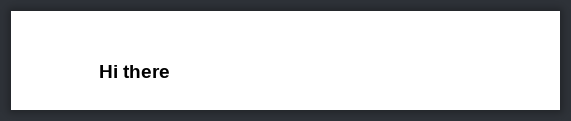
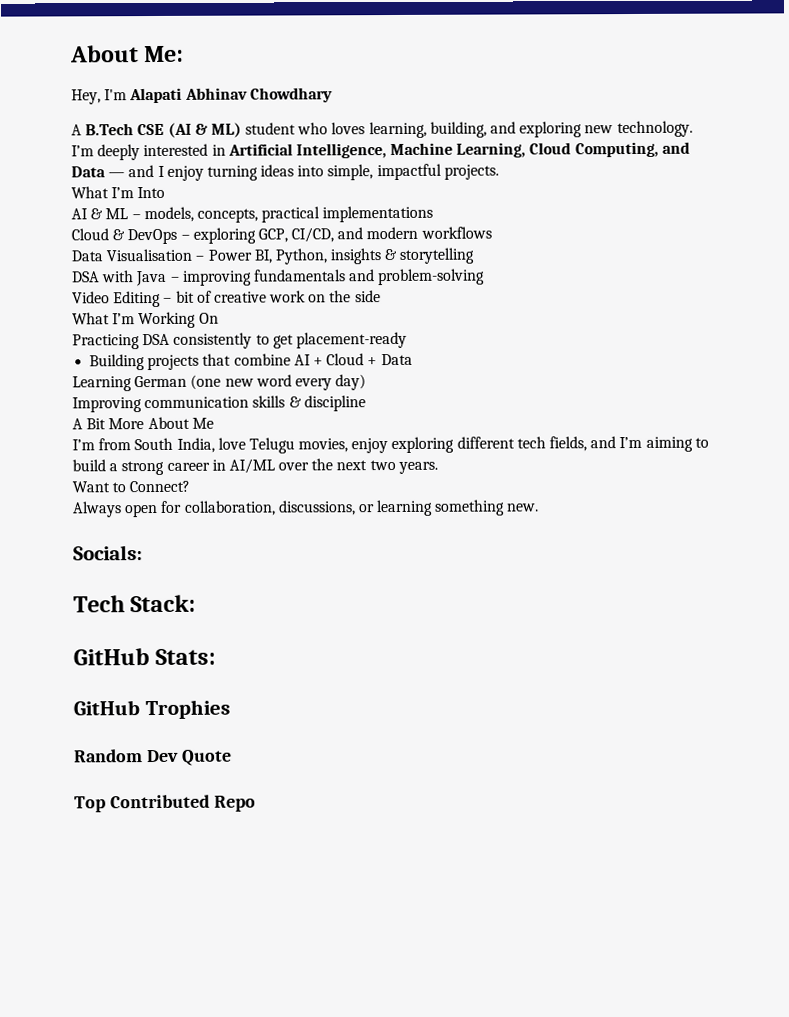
[99,65,171,78] Hi there -> [70,45,185,63] [71,87,333,105] [71,120,693,139] [71,141,690,161] [71,163,499,181] [71,186,166,199] [71,205,434,223] [71,226,492,245] [71,247,475,265] [72,268,486,287] [72,290,381,308] [72,311,219,329] [72,331,407,350] [89,353,413,371] [72,374,367,392] [72,395,366,413] [72,416,214,430] [72,436,709,454] [72,458,438,476] [72,480,191,493] [72,499,540,518] [73,545,143,561] [73,594,197,613] [73,648,217,666] [73,699,230,720] [74,749,232,766] [74,794,256,813] About Me: // Hey, I'm Alapati Abhinav Chowdhary // A B.Tech CSE (AI & ML) student who loves learning, building, and exploring new technology. I’m deeply interested in Artificial Intelligence, Machine Learning, Cloud Computing, and Data — and I enjoy turning ideas into simple, impactful projects. // What I’m Into // AI & ML – models, concepts, practical implementations // Cloud & DevOps – exploring GCP, CI/CD, and modern workflows // Data Visualisation – Power BI, Python, insights & storytelling // DSA with Java – improving fundamentals and problem-solving // Video Editing – bit of creative work on the side // What I’m Working On // Practicing DSA consistently to get placement-ready // Building projects that combine AI + Cloud + Data // Learning German (one new word every day) // Improving communication skills & discipline // A Bit More About Me // I’m from South India, love Telugu movies, enjoy exploring different tech fields, and I’m aiming to build a strong career in AI/ML over the next two years. // Want to Connect? // Always open for collaboration, discussions, or learning something new. // Socials: // Tech Stack: // GitHub Stats: // GitHub Trophies // Random Dev Quote // Top Contributed Repo

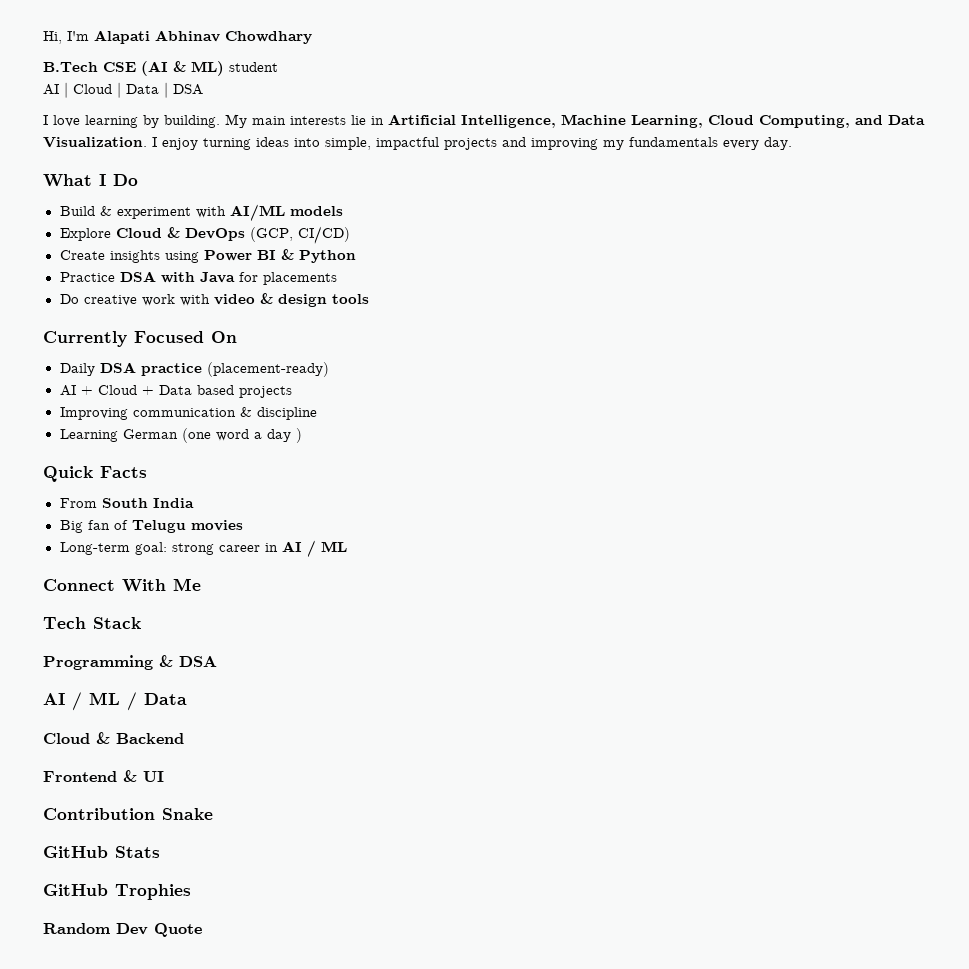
[70,45,185,63] [71,89,101,105] About Me: // Hey, -> [43,31,62,44] Hi,
[71,124,82,136] A -> (312, 37) none
[297,120,693,139] [71,143,209,161] who loves learning, building, and exploring new technology. I’m deeply interested -> [43,82,203,98] [43,114,366,128] // AI | Cloud | Data | DSA // I love learning by building. My main interests lie
[108,165,155,178] — and -> [43,137,147,148] Visualization.
[443,164,499,180] [71,186,166,199] [71,205,434,223] [71,226,492,245] [71,247,475,265] [72,268,486,287] [72,290,381,308] [72,311,219,329] [72,331,407,350] [89,353,291,371] projects. // What I’m Into // AI & ML – models, concepts, practical implementations // Cloud & DevOps – exploring GCP, CI/CD, and modern workflows // Data Visualisation – Power BI, Python, insights & storytelling // DSA with Java – improving fundamentals and problem-solving // Video Editing – bit of creative work on the side // What I’m Working On // Practicing DSA consistently to get placement-ready // Building projects that combine -> [444,137,792,150] [43,174,138,187] [59,204,343,221] [59,226,350,244] [59,249,356,263] [59,271,337,285] [59,293,369,307] [43,331,237,347] [59,362,329,377] projects and improving my fundamentals every day. // What I Do // Build & experiment with AI/ML models // Explore Cloud & DevOps (GCP, CI/CD) // Create insights using Power BI & Python // Practice DSA with Java for placements // Do creative work with video & design tools // Currently Focused On // Daily DSA practice (placement-ready) //
[72,374,367,392] [72,395,366,413] [72,416,214,430] [72,436,709,454] [72,458,438,476] [72,480,191,493] [72,499,540,518] [73,545,143,561] [73,594,197,613] [73,648,217,666] // Learning German (one new word every day) // Improving communication skills & discipline // A Bit More About Me // I’m from South India, love Telugu movies, enjoy exploring different tech fields, and I’m aiming to build a strong career in AI/ML over the next two years. // Want to Connect? // Always open for collaboration, discussions, or learning something new. // Socials: // Tech Stack: // GitHub Stats: -> [196,385,292,398] [59,407,317,420] [59,428,302,443] [43,466,147,482] [59,498,194,508] [59,520,243,533] [59,540,347,557] [43,578,201,592] [43,617,141,629] [43,655,217,670] [43,692,187,711] [43,732,184,744] [43,770,164,782] [43,808,213,820] [43,846,160,858] based projects // Improving communication & discipline // Learning German (one word a day ) // Quick Facts // From South India // Big fan of Telugu movies // Long-term goal: strong career in AI / ML // Connect With Me // Tech Stack // Programming & DSA // AI / ML / Data // Cloud & Backend // Frontend & UI // Contribution Snake // GitHub Stats
[74,794,256,813] // Top Contributed Repo -> (202, 930) none

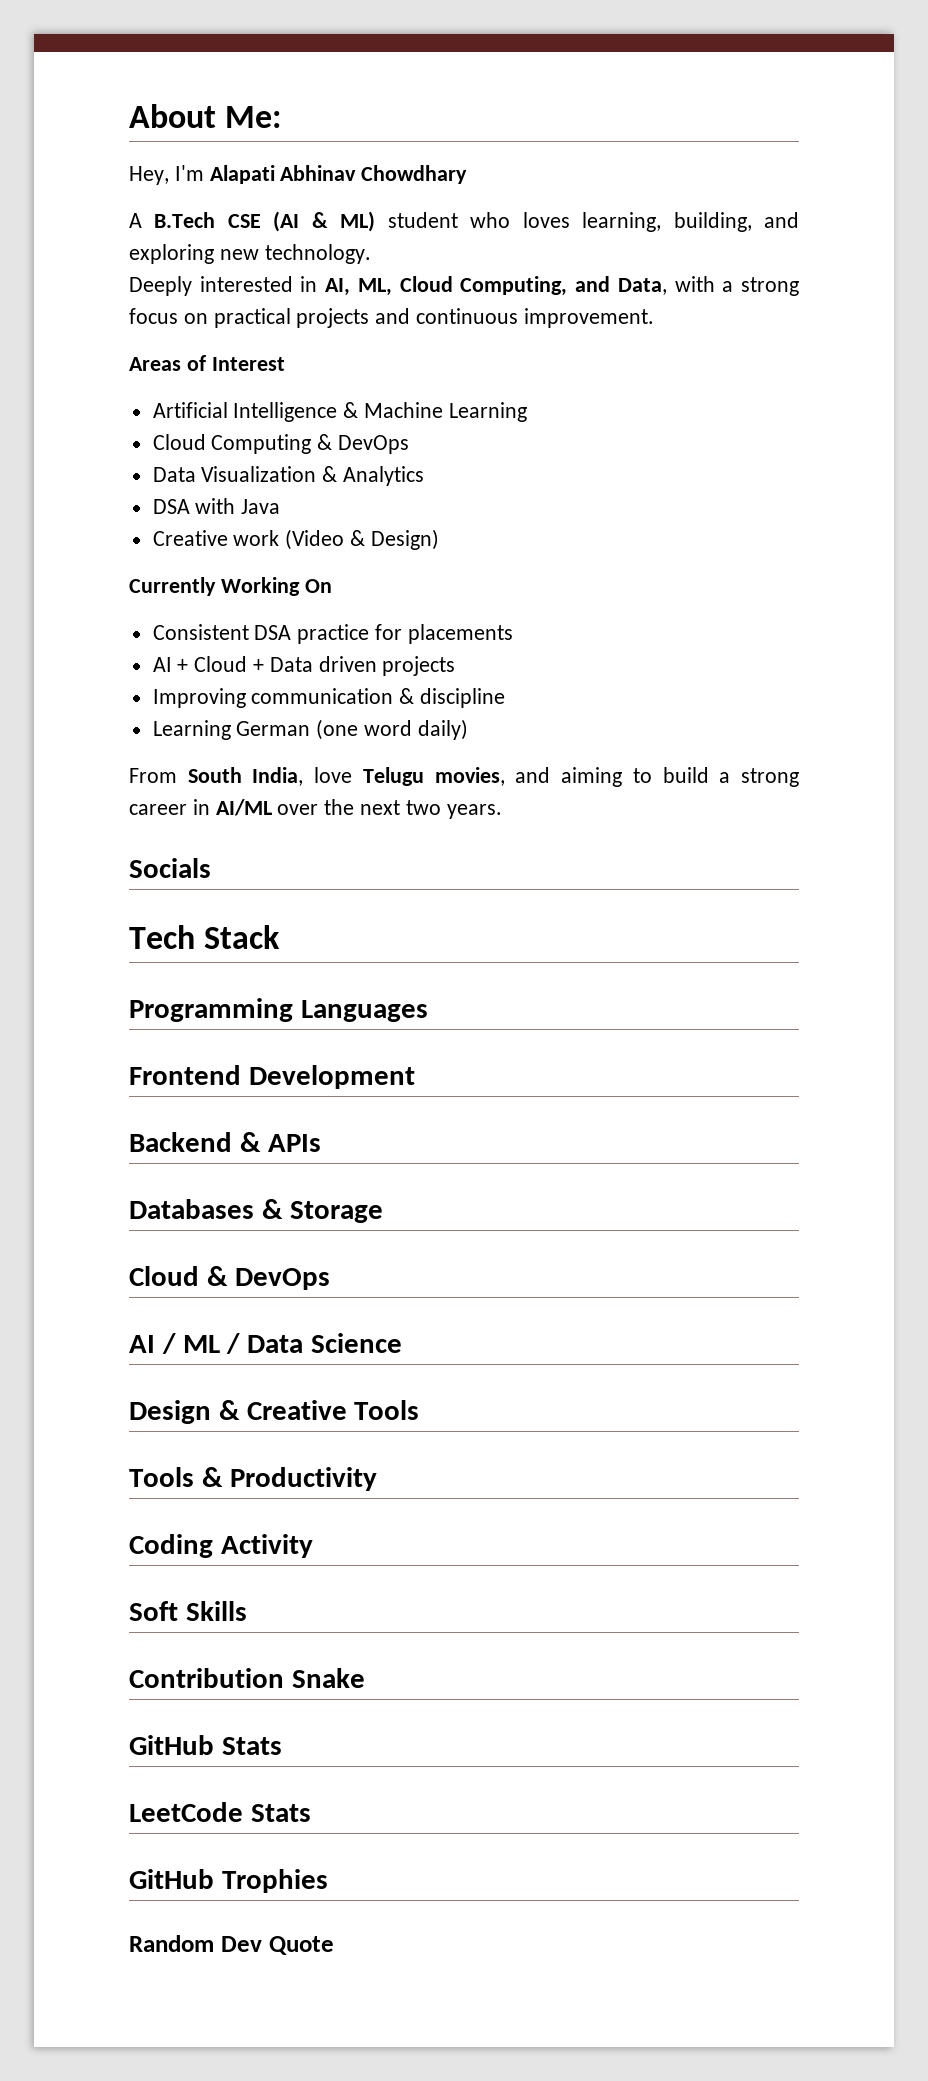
[43,31,62,44] Hi, -> [129,104,282,128] [129,166,169,185] About Me: // Hey,
(312, 37) none -> [129,213,142,228] A
[43,82,203,98] [43,114,925,128] [43,137,792,150] [43,174,138,187] [59,204,343,221] [59,226,350,244] [59,249,356,263] [59,271,337,285] [59,293,369,307] [43,331,237,347] [59,362,329,377] // AI | Cloud | Data | DSA // I love learning by building. My main interests lie in Artificial Intelligence, Machine Learning, Cloud Computing, and Data Visualization. I enjoy turning ideas into simple, impactful projects and improving my fundamentals every day. // What I Do // Build & experiment with AI/ML models // Explore Cloud & DevOps (GCP, CI/CD) // Create insights using Power BI & Python // Practice DSA with Java for placements // Do creative work with video & design tools // Currently Focused On // Daily DSA practice (placement-ready) -> [470,212,799,232] [129,244,371,264] [129,276,800,296] [129,308,654,328] [129,355,285,371] [152,402,527,422] [152,434,410,454] [152,466,425,486] [152,498,281,514] [152,529,439,550] [129,577,332,596] [152,624,513,644] who loves learning, building, and exploring new technology. // Deeply interested in AI, ML, Cloud Computing, and Data, with a strong focus on practical projects and continuous improvement. // Areas of Interest // Artificial Intelligence & Machine Learning // Cloud Computing & DevOps // Data Visualization & Analytics // DSA with Java // Creative work (Video & Design) // Currently Working On // Consistent DSA practice for placements
[196,385,234,395] based -> [318,656,377,672] driven
[253,428,302,443] [43,466,147,482] [59,498,194,508] [59,520,243,533] [59,540,347,557] [43,578,201,592] [43,617,141,629] [43,655,217,670] a day ) // Quick Facts // From South India // Big fan of Telugu movies // Long-term goal: strong career in AI / ML // Connect With Me // Tech Stack // Programming & DSA -> [417,719,468,740] [129,767,800,787] [129,799,502,819] [129,858,211,878] [129,925,281,949] [129,998,428,1022] [129,1065,415,1089] [129,1132,321,1152] [129,1199,383,1223] [129,1266,330,1290] daily) // From South India, love Telugu movies, and aiming to build a strong career in AI/ML over the next two years. // Socials // Tech Stack // Programming Languages // Frontend Development // Backend & APIs // Databases & Storage // Cloud & DevOps
[43,732,184,744] [43,770,164,782] // Cloud & Backend // Frontend & UI -> [311,1333,403,1353] [129,1400,420,1424] [129,1467,377,1491] [129,1534,313,1558] [129,1601,247,1621] Science // Design & Creative Tools // Tools & Productivity // Coding Activity // Soft Skills
(160, 852) none -> [129,1802,311,1822] // LeetCode Stats

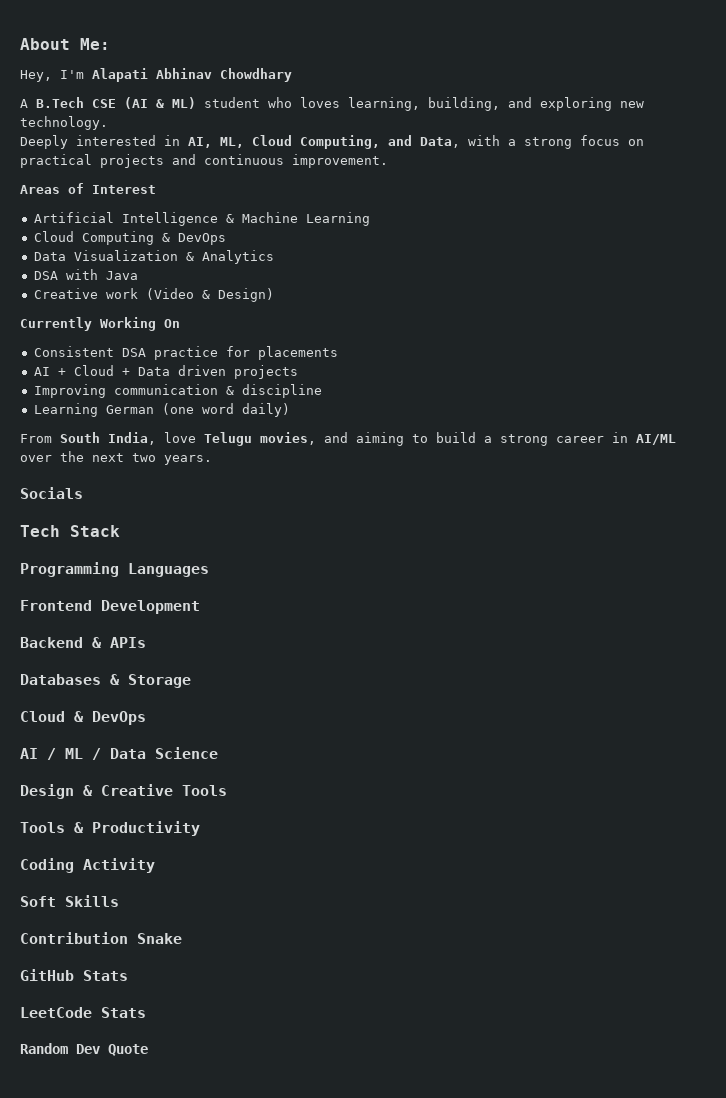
[129,1869,328,1893] // GitHub Trophies -> (146, 1012) none

